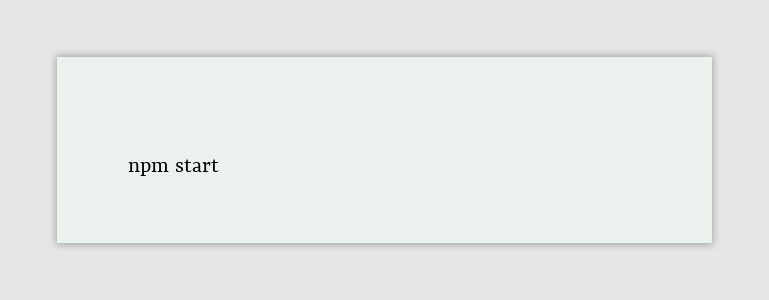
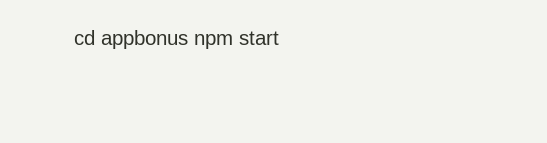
(128, 169) none -> [74,30,188,49] cd appbonus

